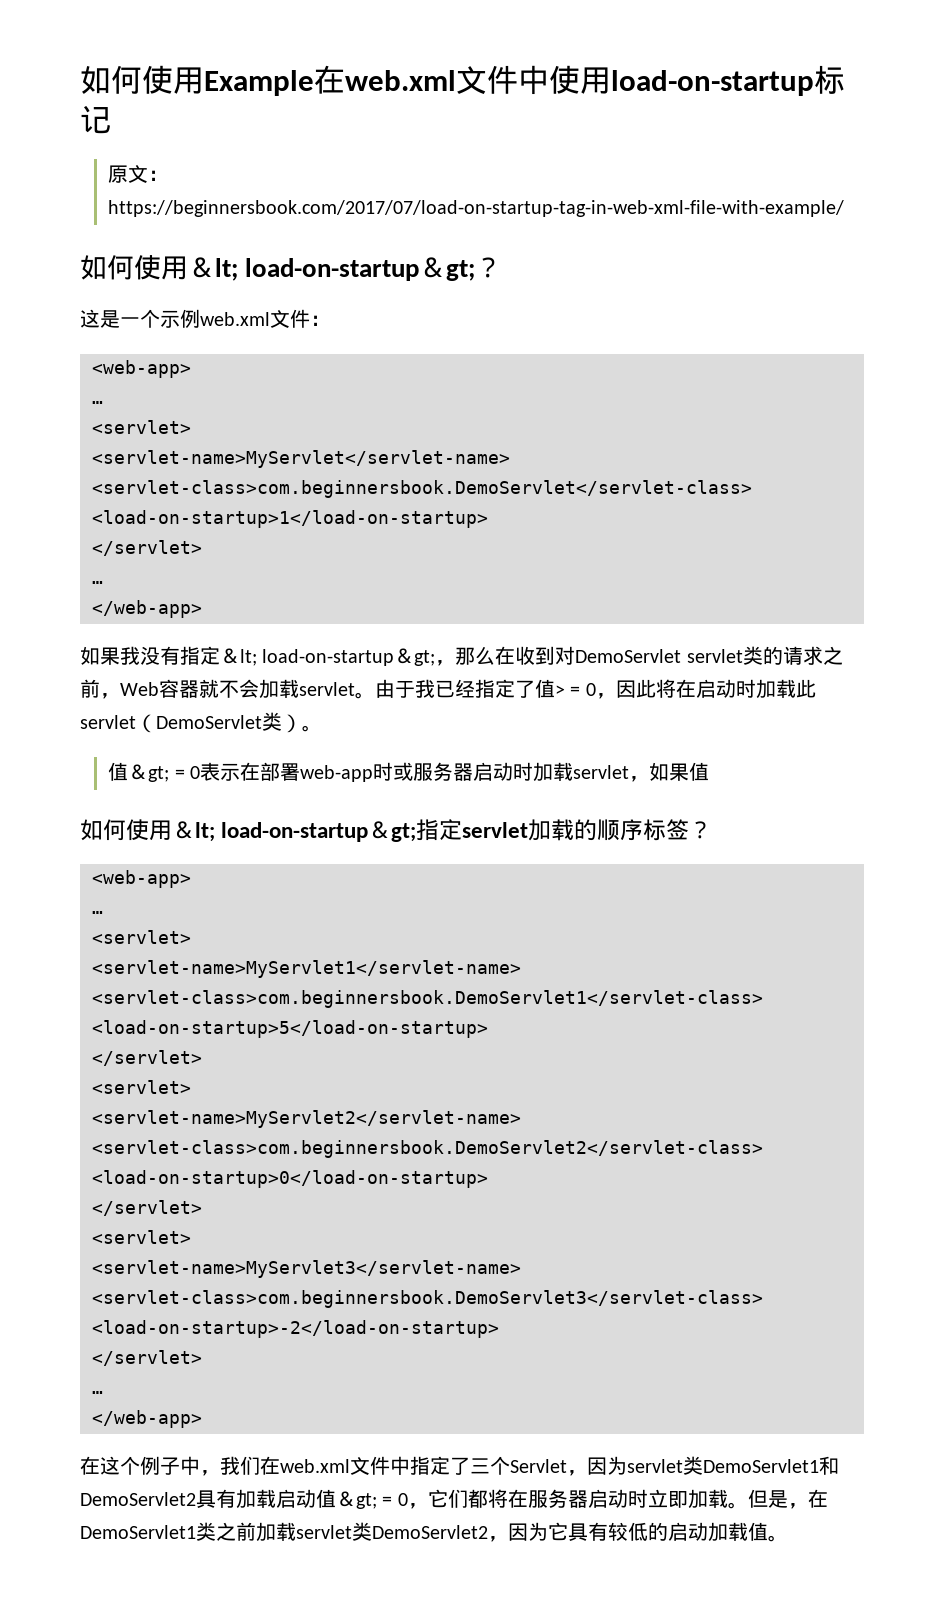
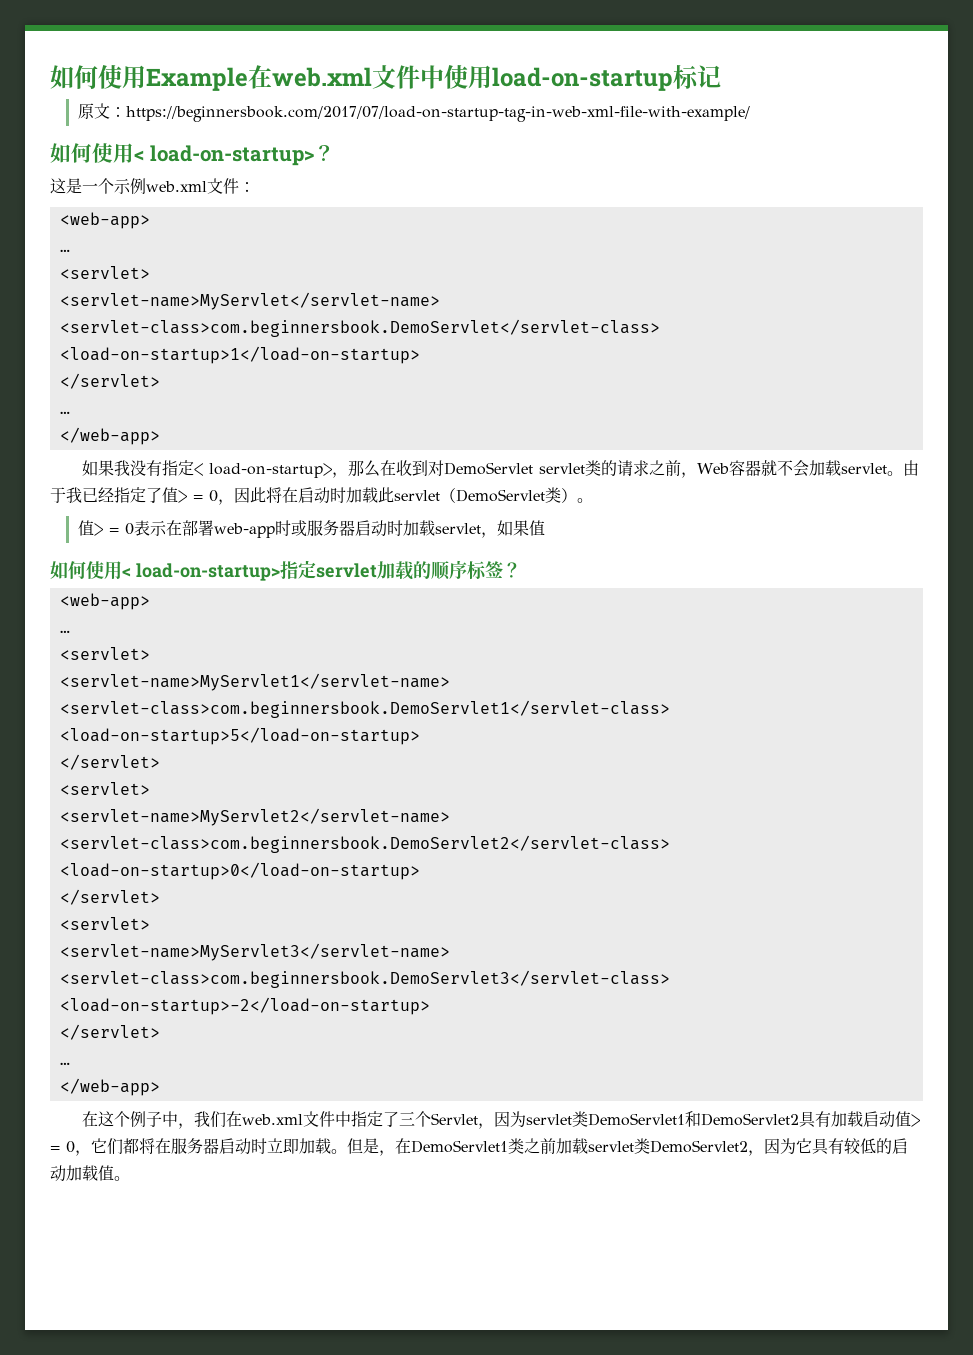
[188,257,476,281] ＆lt; load-on-startup＆gt; -> [134,145,314,166] < load-on-startup>
[220,648,436,666] ＆lt; load-on-startup＆gt; -> [194,463,333,478] < load-on-startup>
[128,764,170,782] ＆gt; -> [93,523,103,536] >
[172,821,417,842] ＆lt; load-on-startup＆gt; -> [122,563,280,581] < load-on-startup>
[336,1491,377,1509] ＆gt; -> [911,1114,921,1127] >

